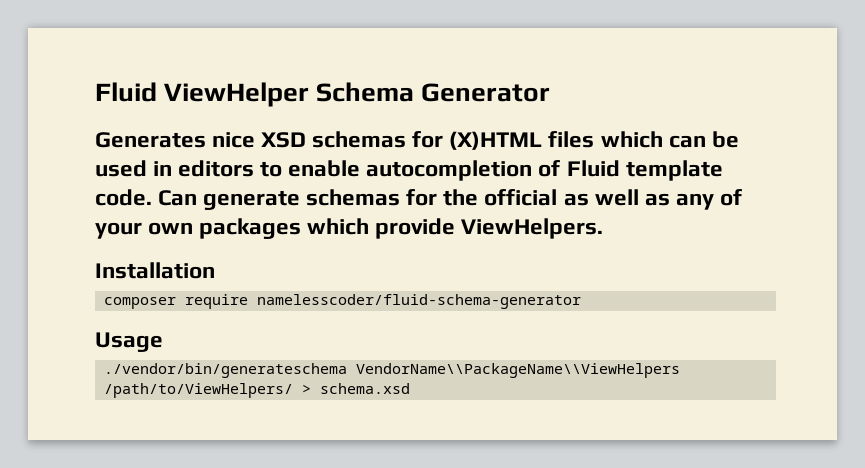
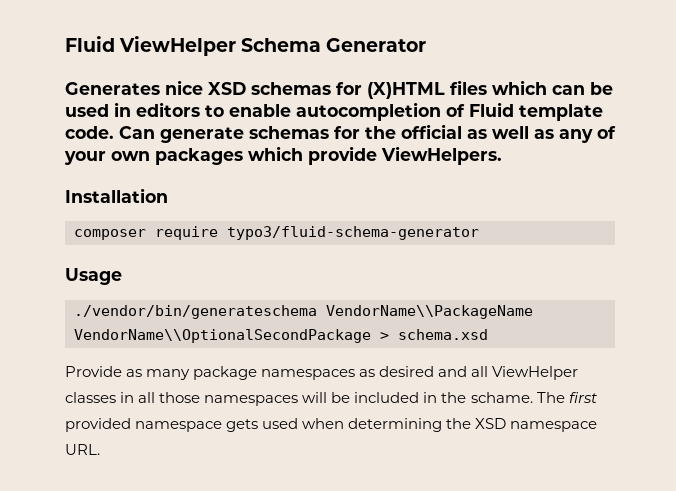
[257,294,581,309] namelesscoder/fluid-schema-generator -> [227,226,479,240] typo3/fluid-schema-generator
[356,363,680,378] [104,383,293,398] VendorName\\PackageName\\ViewHelpers /path/to/ViewHelpers/ -> [326,305,533,319] [74,329,371,343] VendorName\\PackageName VendorName\\OptionalSecondPackage
(410, 388) none -> [65,366,579,380] [65,392,597,406] [65,418,598,432] [65,444,100,455] // Provide as many package namespaces as desired and all ViewHelper classes in all those namespaces will be included in the schame. The first provided namespace gets used when determining the XSD namespace URL.

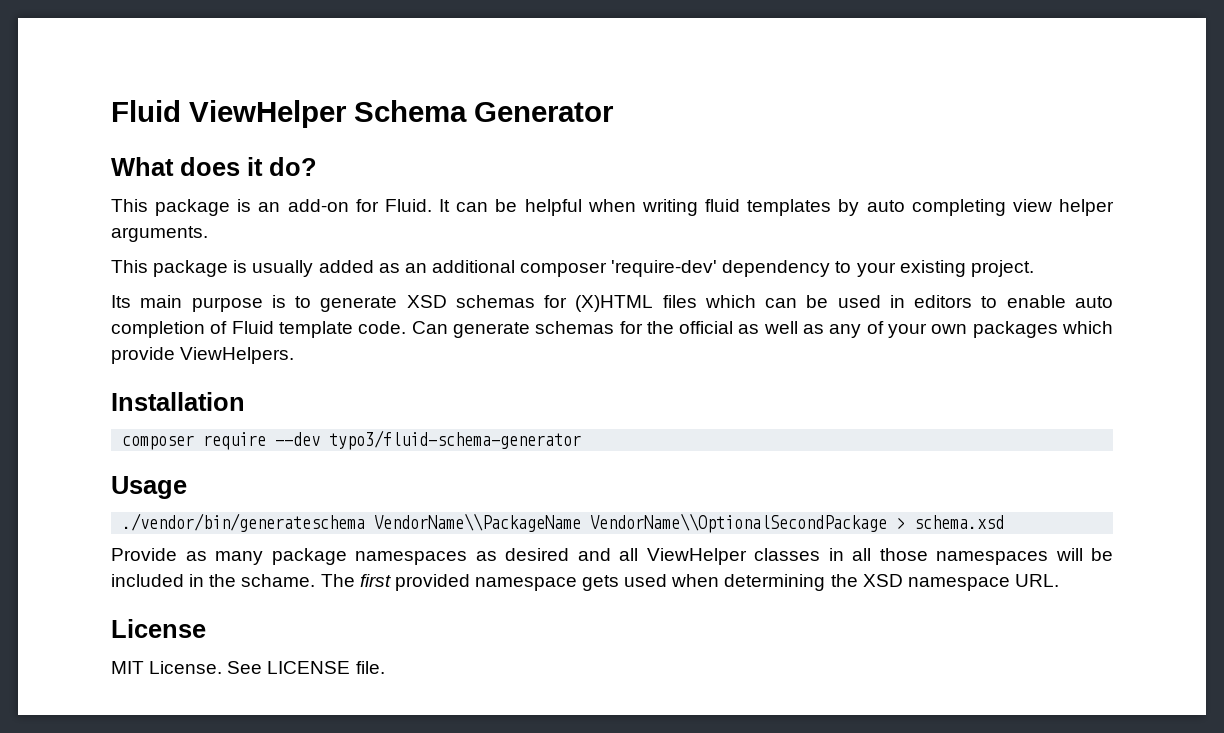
[65,80,203,95] Generates nice -> [111,157,317,176] [111,199,1114,216] [111,226,208,242] [111,260,1034,277] [111,295,398,312] What does it do? // This package is an add-on for Fluid. It can be helpful when writing fluid templates by auto completing view helper arguments. // This package is usually added as an additional composer 'require-dev' dependency to your existing project. // Its main purpose is to generate
[296,102,441,121] autocompletion -> [1075,296,1114,308] [111,321,205,338] auto completion
(218, 233) none -> [275,432,321,446] --dev
(100, 449) none -> [111,619,206,638] [111,661,385,674] // License // MIT License. See LICENSE file.

